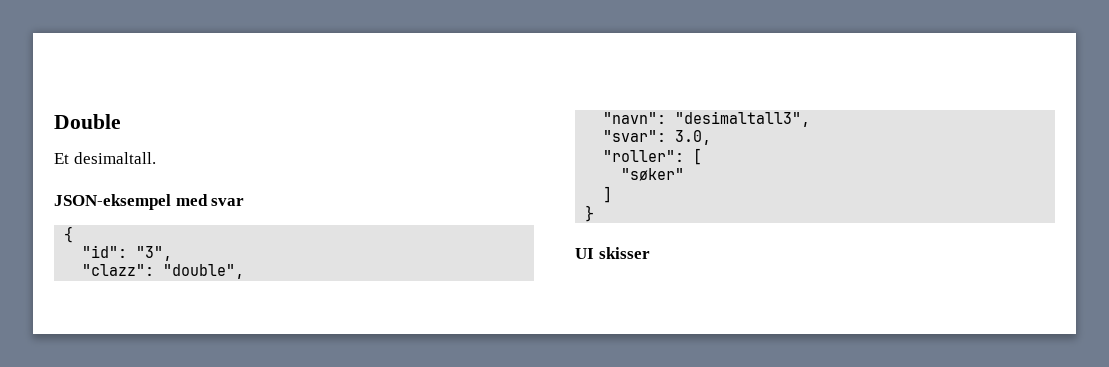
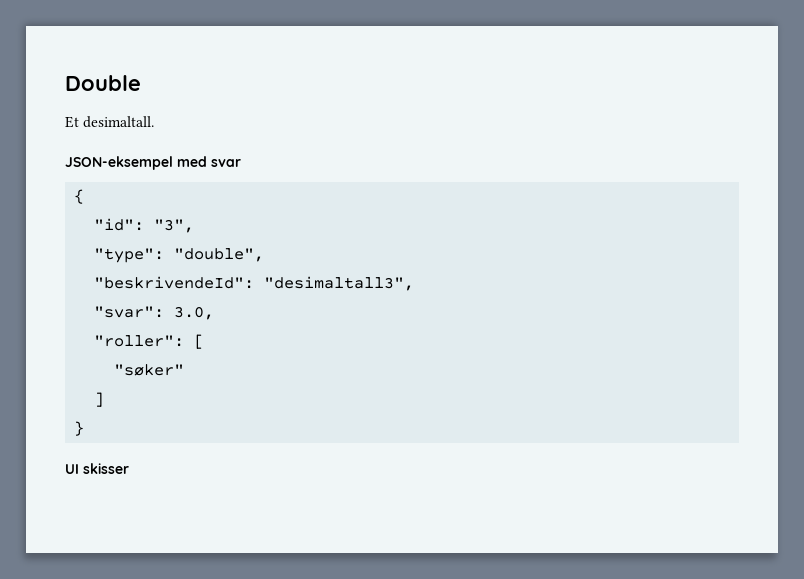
[82,264,155,276] "clazz": -> [94,248,165,263] "type":
[603,112,667,124] "navn": -> [94,276,255,289] "beskrivendeId":

